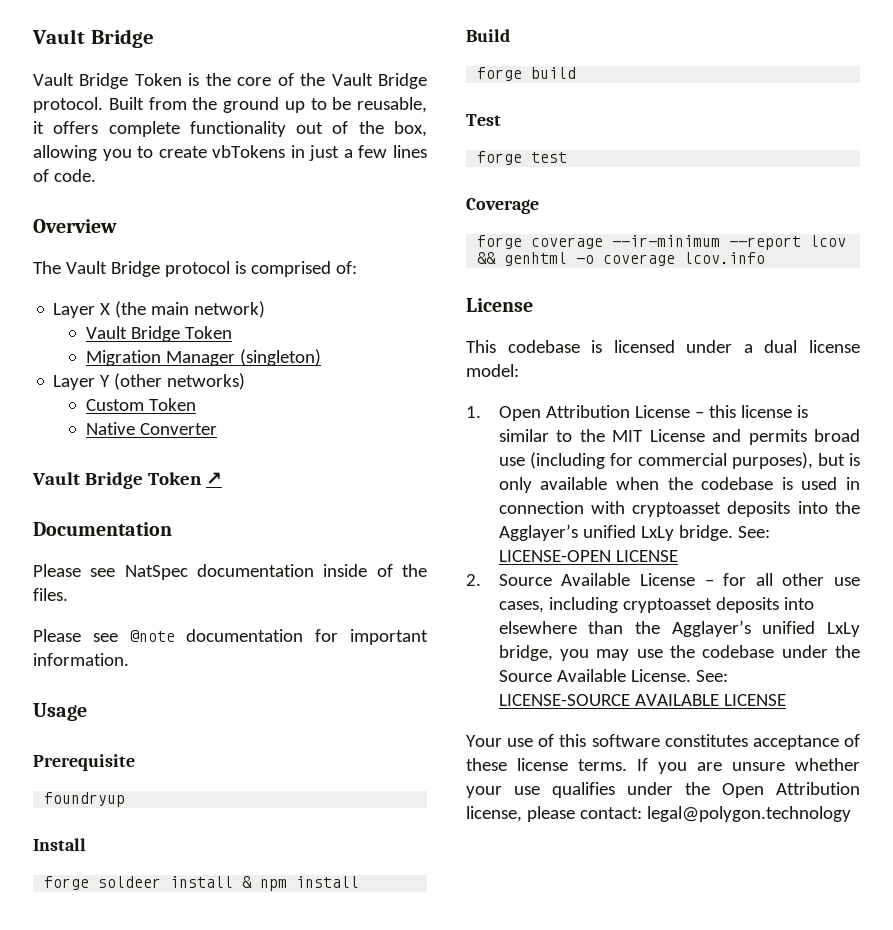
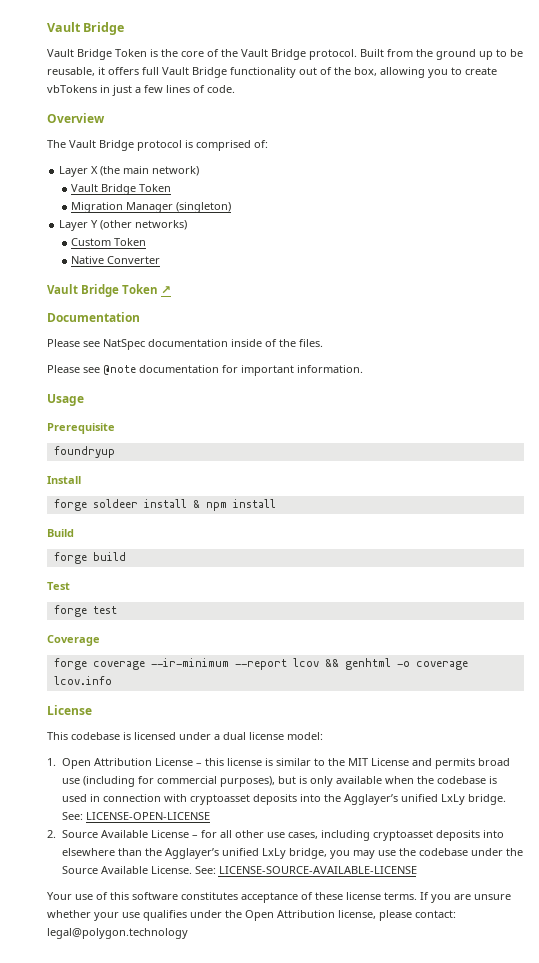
[108,121,180,137] complete -> [142,67,227,78] full Vault Bridge
[498,550,678,562] LICENSE-OPEN LICENSE -> [85,812,210,820] LICENSE-OPEN-LICENSE
[498,694,786,706] LICENSE-SOURCE AVAILABLE LICENSE -> [218,866,417,874] LICENSE-SOURCE-AVAILABLE-LICENSE

